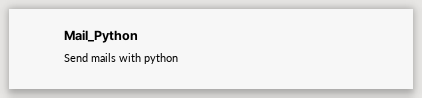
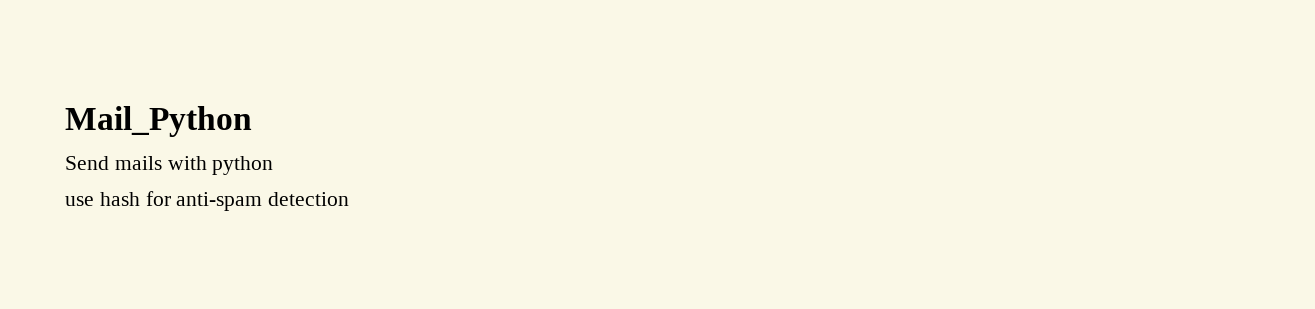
(178, 58) none -> [65,191,350,211] // use hash for anti-spam detection

